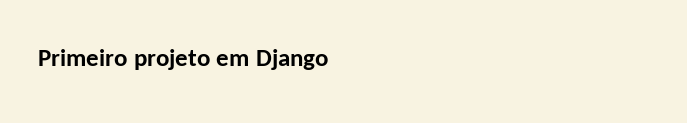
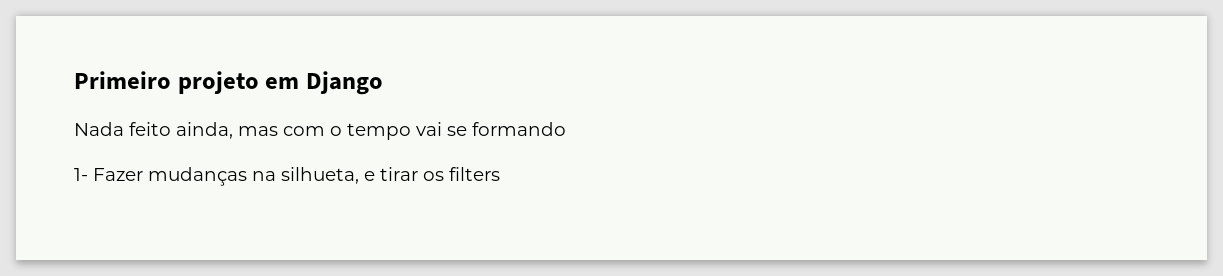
(328, 59) none -> [74,122,566,140] [74,167,500,186] // Nada feito ainda, mas com o tempo vai se formando // 1- Fazer mudanças na silhueta, e tirar os filters

